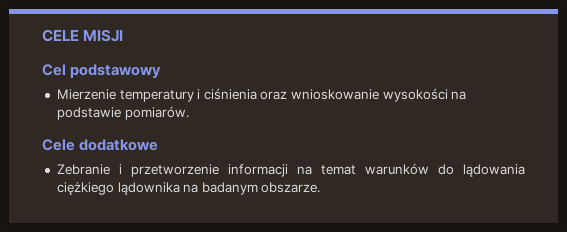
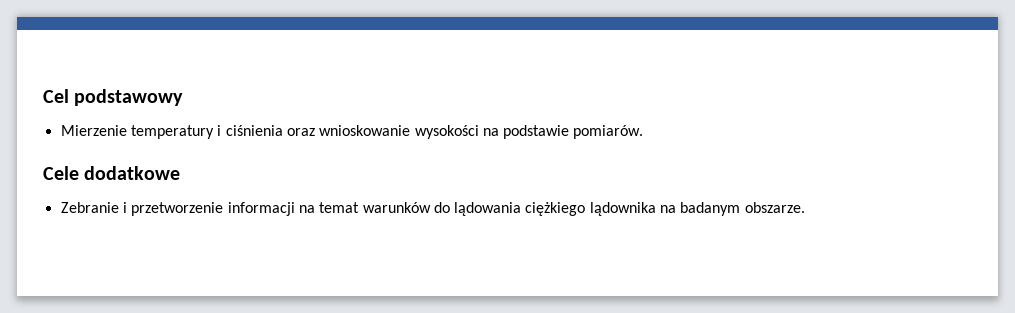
[42,29,124,42] CELE MISJI // -> (43, 96) none

